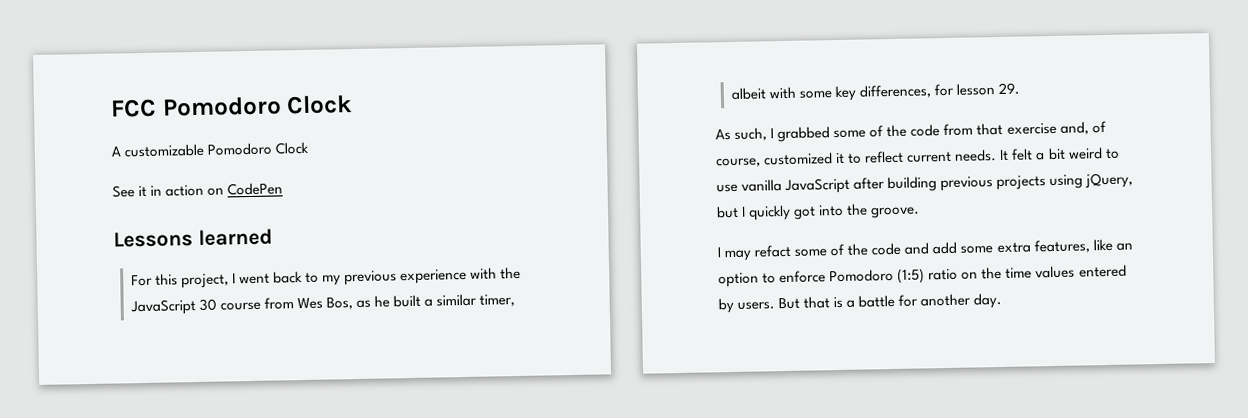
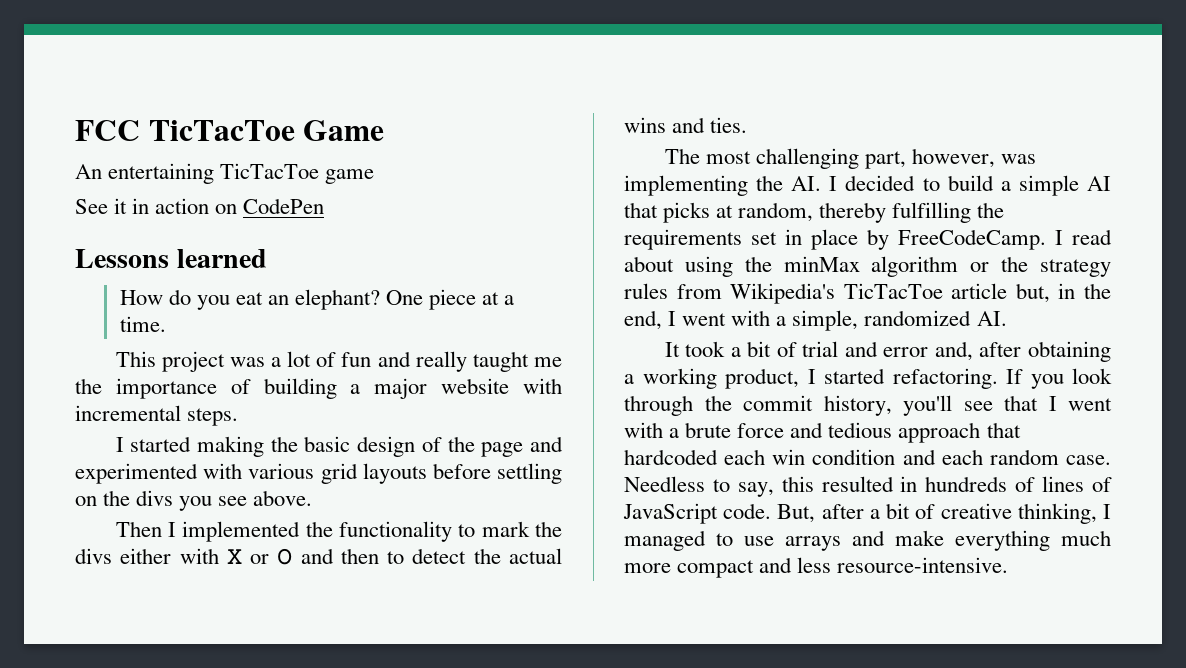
[161,95,354,117] [111,141,310,158] Pomodoro Clock // A customizable Pomodoro Clock -> [148,120,385,141] [75,163,375,184] TicTacToe Game // An entertaining TicTacToe game
[130,266,522,289] [129,293,516,316] [730,82,1021,102] [715,120,1107,143] [716,147,1120,168] [716,172,1134,194] [716,203,921,221] [717,238,1133,262] [718,264,1127,288] [718,292,1003,314] For this project, I went back to my previous experience with the JavaScript 30 course from Wes Bos, as he built a similar timer, albeit with some key differences, for lesson 29. // As such, I grabbed some of the code from that exercise and, of course, customized it to reflect current needs. It felt a bit weird to use vanilla JavaScript after building previous projects using jQuery, but I quickly got into the groove. // I may refact some of the code and add some extra features, like an option to enforce Pomodoro (1:5) ratio on the time values entered by users. But that is a battle for another day. -> [119,289,515,310] [119,316,166,332] [115,351,563,372] [75,378,562,399] [75,405,239,426] [115,436,563,457] [75,463,562,484] [75,490,313,511] [115,521,562,542] [75,548,562,565] [624,117,748,133] [664,148,1036,169] [624,175,1111,196] [624,202,1005,223] [624,229,1112,250] [624,256,1111,277] [624,283,1111,304] [624,310,1007,331] [664,341,1111,362] [624,368,1112,389] [624,395,1112,416] [624,422,1021,443] [624,449,1111,465] [624,476,1112,497] [623,503,1111,524] [624,530,1111,551] [624,557,1009,578] How do you eat an elephant? One piece at a time. // This project was a lot of fun and really taught me the importance of building a major website with incremental steps. // I started making the basic design of the page and experimented with various grid layouts before settling on the divs you see above. // Then I implemented the functionality to mark the divs either with X or O and then to detect the actual wins and ties. // The most challenging part, however, was implementing the AI. I decided to build a simple AI that picks at random, thereby fulfilling the requirements set in place by FreeCodeCamp. I read about using the minMax algorithm or the strategy rules from Wikipedia's TicTacToe article but, in the end, I went with a simple, randomized AI. // It took a bit of trial and error and, after obtaining a working product, I started refactoring. If you look through the commit history, you'll see that I went with a brute force and tedious approach that hardcoded each win condition and each random case. Needless to say, this resulted in hundreds of lines of JavaScript code. But, after a bit of creative thinking, I managed to use arrays and make everything much more compact and less resource-intensive.

